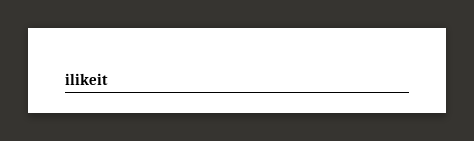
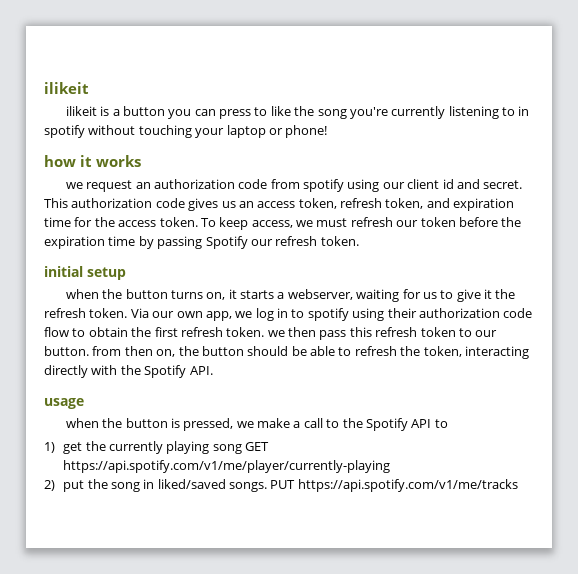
[65,73,108,85] ilikeit -> [44,82,89,94] [65,106,530,119] [44,125,328,138] [44,155,141,167] [65,179,523,192] [44,198,515,211] [44,217,522,230] [44,236,359,249] [44,266,126,280] [65,289,516,302] [44,308,533,321] [44,327,498,340] [44,346,529,359] [44,365,213,378] [44,398,84,409] [65,418,448,431] [44,441,270,454] [63,460,391,473] [44,479,518,492] ilikeit // ilikeit is a button you can press to like the song you're currently listening to in spotify without touching your laptop or phone! // how it works // we request an authorization code from spotify using our client id and secret. This authorization code gives us an access token, refresh token, and expiration time for the access token. To keep access, we must refresh our token before the expiration time by passing Spotify our refresh token. // initial setup // when the button turns on, it starts a webserver, waiting for us to give it the refresh token. Via our own app, we log in to spotify using their authorization code flow to obtain the first refresh token. we then pass this refresh token to our button. from then on, the button should be able to refresh the token, interacting directly with the Spotify API. // usage // when the button is pressed, we make a call to the Spotify API to // 1) get the currently playing song GET https://api.spotify.com/v1/me/player/currently-playing // 2) put the song in liked/saved songs. PUT https://api.spotify.com/v1/me/tracks

